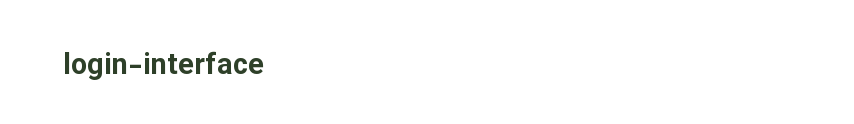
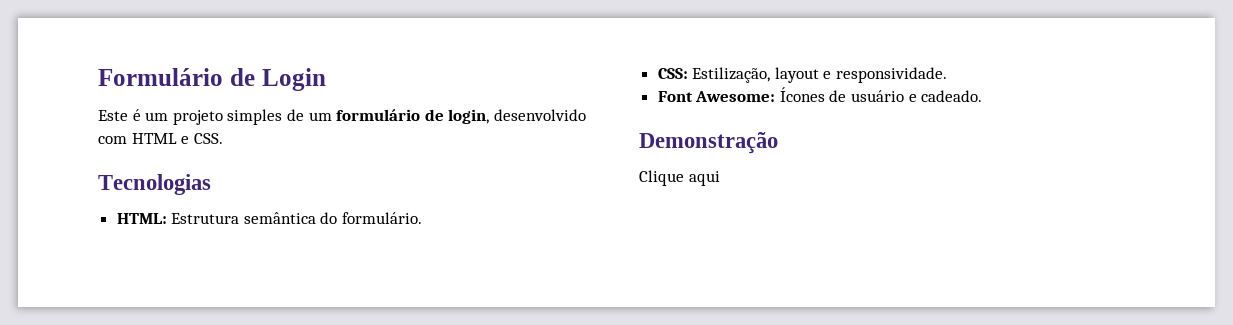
[63,51,264,80] login-interface -> [98,68,326,91] [98,109,586,125] [98,133,223,144] [98,174,211,195] [116,212,423,224] [657,67,948,83] [657,87,983,102] [639,132,778,154] [639,170,720,186] Formulário de Login // Este é um projeto simples de um formulário de login, desenvolvido com HTML e CSS. // Tecnologias // HTML: Estrutura semântica do formulário. // CSS: Estilização, layout e responsividade. // Font Awesome: Ícones de usuário e cadeado. // Demonstração // Clique aqui

